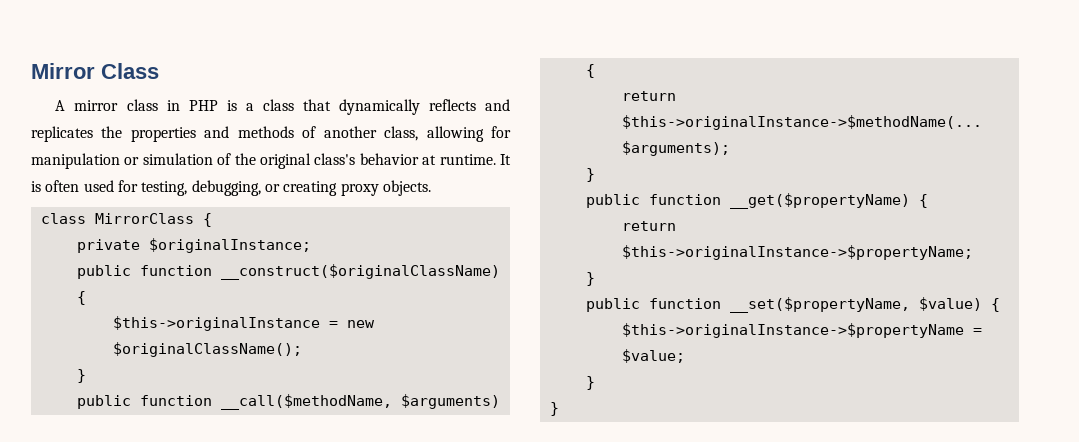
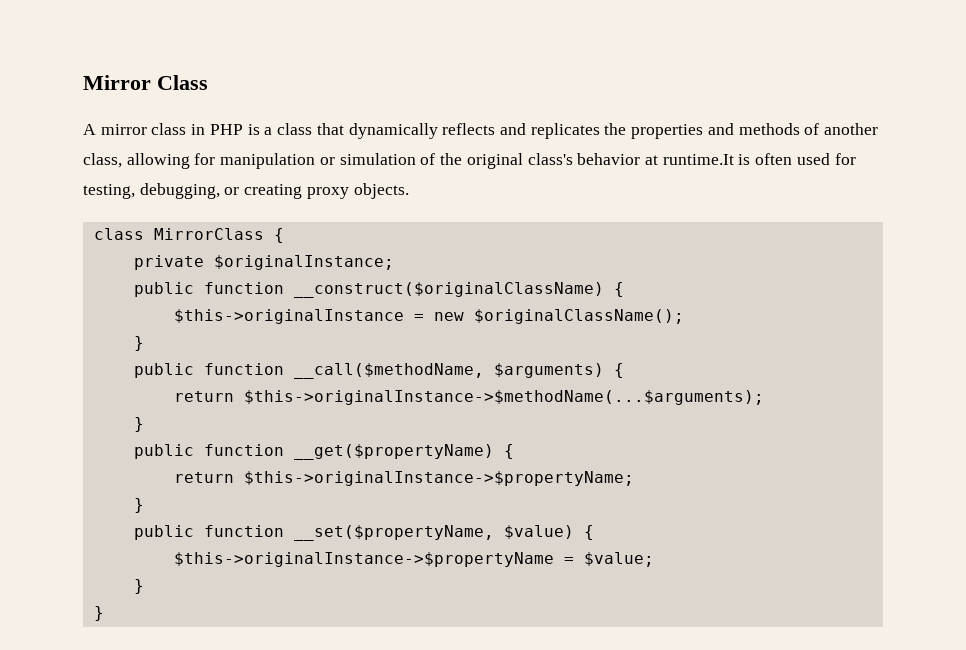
[439,154,511,165] runtime. It -> [662,154,734,165] runtime.It

